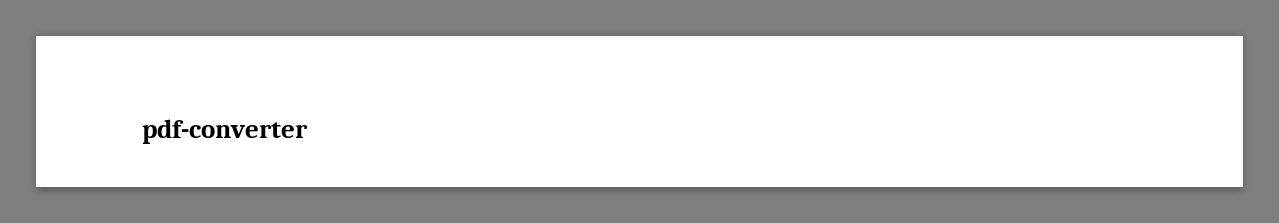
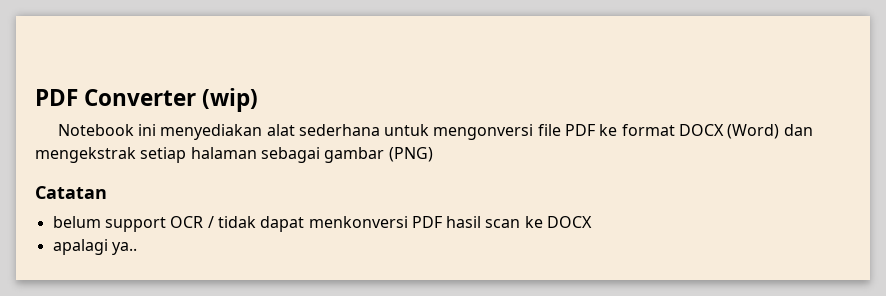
[142,119,308,144] pdf-converter -> [35,88,259,112] [57,124,813,140] [35,147,433,163] [35,186,107,199] [52,216,593,232] [52,239,137,255] PDF Converter (wip) // Notebook ini menyediakan alat sederhana untuk mengonversi file PDF ke format DOCX (Word) dan mengekstrak setiap halaman sebagai gambar (PNG) // Catatan // belum support OCR / tidak dapat menkonversi PDF hasil scan ke DOCX // apalagi ya..

